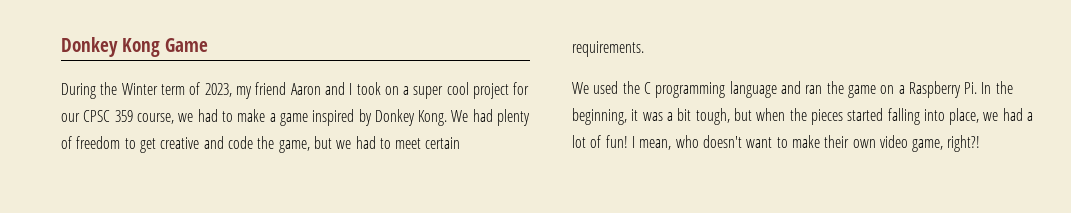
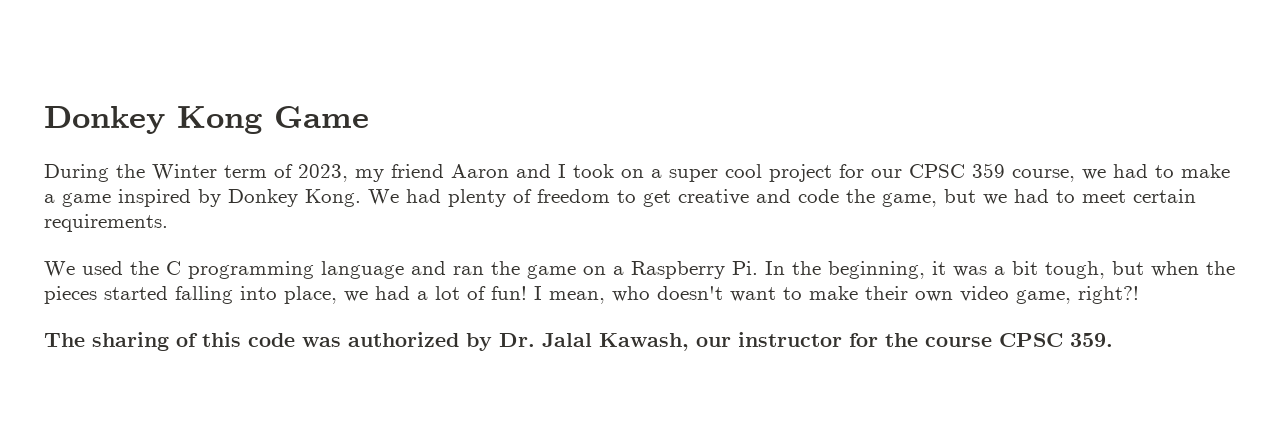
(981, 143) none -> [44,332,1113,351] // The sharing of this code was authorized by Dr. Jalal Kawash, our instructor for the course CPSC 359.

